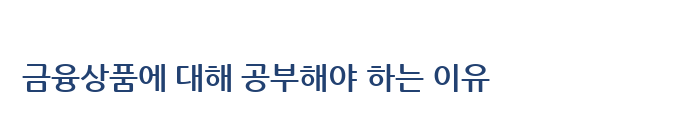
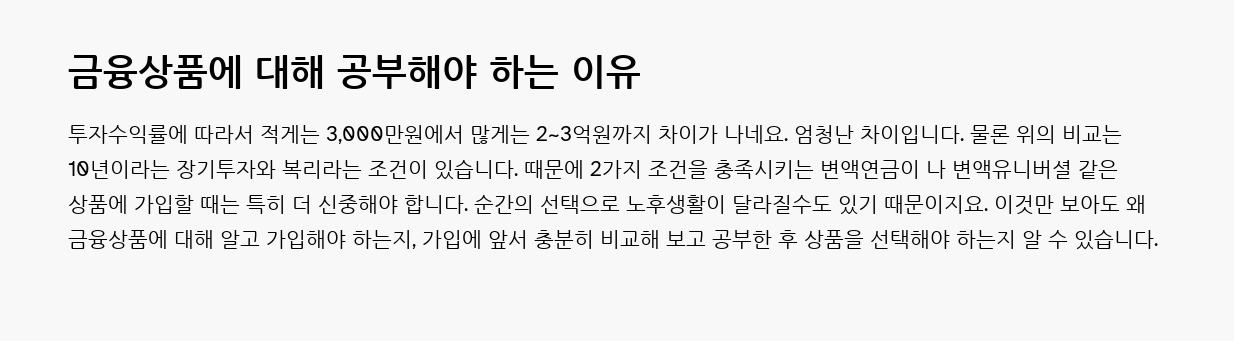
(490, 78) none -> [68,125,1122,144] [68,159,1118,180] [68,194,1146,215] [68,229,1158,250] // 투자수익률에 따라서 적게는 3,000만원에서 많게는 2~3억원까지 차이가 나네요. 엄청난 차이입니다. 물론 위의 비교는 10년이라는 장기투자와 복리라는 조건이 있습니다. 때문에 2가지 조건을 충족시키는 변액연금이 나 변액유니버셜 같은 상품에 가입할 때는 특히 더 신중해야 합니다. 순간의 선택으로 노후생활이 달라질수도 있기 때문이지요. 이것만 보아도 왜 금융상품에 대해 알고 가입해야 하는지, 가입에 앞서 충분히 비교해 보고 공부한 후 상품을 선택해야 하는지 알 수 있습니다.

